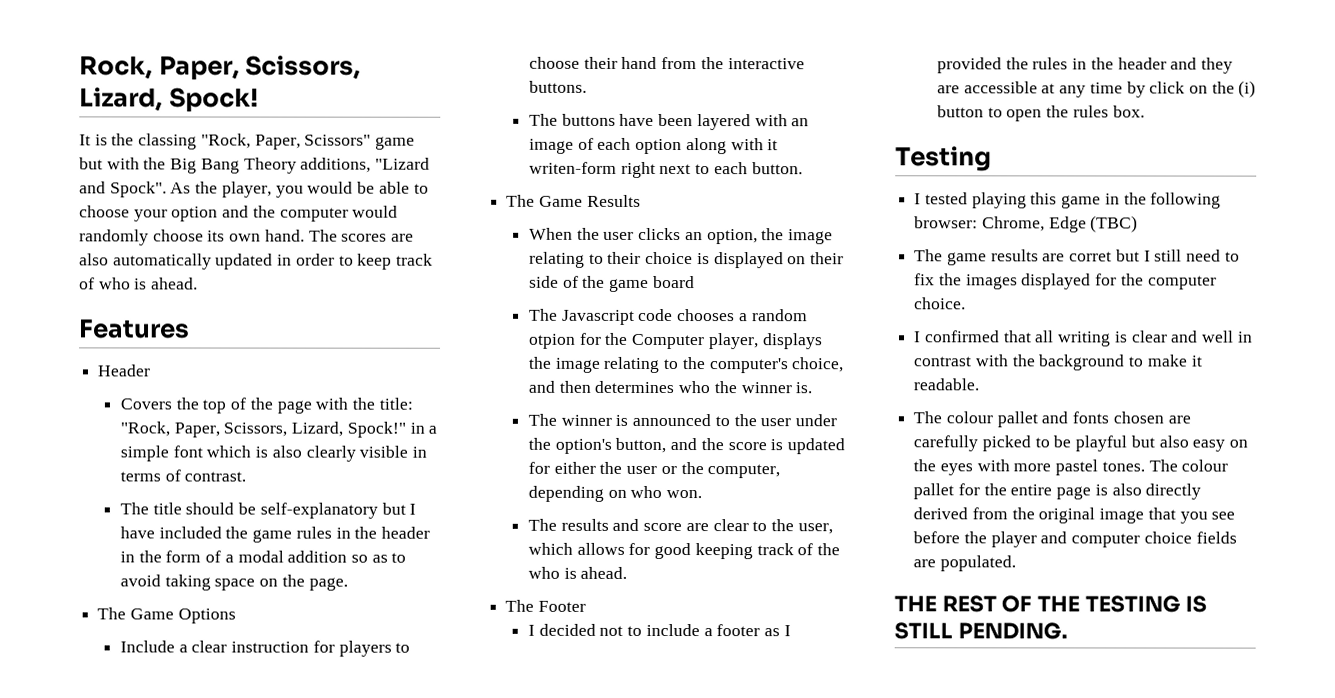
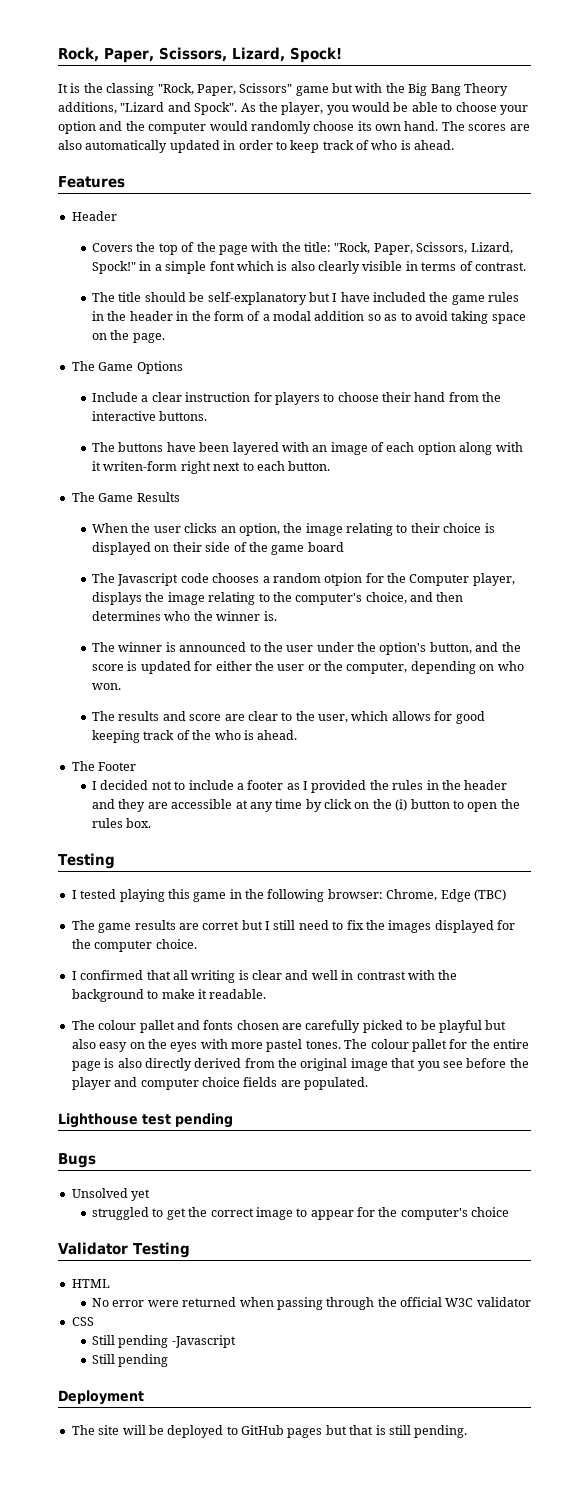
[894,595,1208,613] [894,622,1068,640] THE REST OF THE TESTING IS STILL PENDING. -> [58,1113,233,1128] [58,1153,96,1168] [71,1188,151,1201] [92,1207,510,1220] [58,1242,190,1258] [71,1279,110,1288] [92,1297,531,1310] [71,1317,94,1326] [92,1335,236,1348] [92,1354,169,1367] [58,1390,144,1405] [71,1425,468,1438] Lighthouse test pending // Bugs // Unsolved yet // struggled to get the correct image to appear for the computer's choice // Validator Testing // HTML // No error were returned when passing through the official W3C validator // CSS // Still pending -Javascript // Still pending // Deployment // The site will be deployed to GitHub pages but that is still pending.

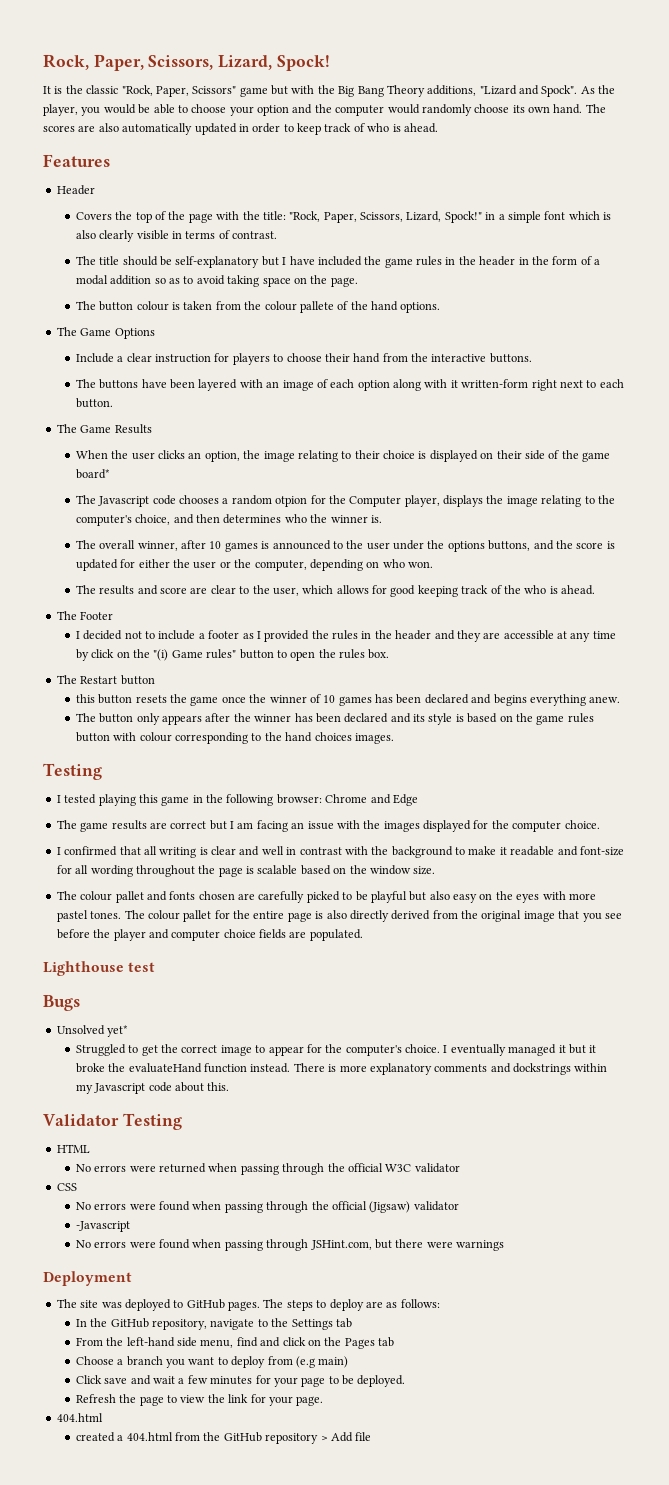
[106,83,155,96] classing -> [86,85,119,94] classic
(165, 338) none -> [75,301,441,313] // The button colour is taken from the colour pallete of the hand options.
[103,461,178,471] writen-form -> [461,379,529,388] written-form
[307,542,344,552] board -> [75,469,110,479] board*
[118,642,163,652] winner -> [99,540,258,552] overall winner, after 10 games
[379,642,472,655] option's button, -> [447,540,531,552] options buttons,
[395,799,408,811] (i) -> [153,649,237,661] "(i) Game rules"
(152, 823) none -> [56,675,155,685] [75,694,621,706] [75,713,594,725] [75,732,394,744] // The Restart button // this button resets the game once the winner of 10 games has been declared and begins everything anew. // The button only appears after the winner has been declared and its style is based on the game rules button with colour corresponding to the hand choices images.
[386,889,438,901] Chrome, -> [325,794,391,804] Chrome and
[473,889,506,901] (TBC) -> (418, 800) none
[202,920,364,930] corret but I still need to fix -> [170,820,360,832] correct but I am facing an issue with
[209,989,267,999] readable. -> [510,846,624,856] [56,865,436,877] readable and font-size for all wording throughout the page is scalable based on the window size.
[175,1113,233,1128] pending -> (156, 967) none
[131,1189,151,1201] [92,1207,150,1220] yet // struggled -> [107,1025,129,1037] [75,1044,126,1056] yet* // Struggled
[471,1207,510,1217] choice -> [405,1044,597,1056] [75,1063,608,1075] [75,1082,230,1094] choice. I eventually managed it but it broke the evaluateHand function instead. There is more explanatory comments and dockstrings within my Javascript code about this.
[112,1300,145,1307] error -> [94,1165,127,1172] errors
[92,1335,236,1348] [92,1354,169,1367] Still pending -Javascript // Still pending -> [75,1201,459,1213] [75,1221,130,1232] [75,1239,505,1251] No errors were found when passing through the official (Jigsaw) validator // -Javascript // No errors were found when passing through JSHint.com, but there were warnings
[122,1425,164,1435] will be -> [101,1302,122,1308] was
[287,1425,468,1438] pages but that is still pending. -> [228,1299,440,1311] [75,1318,352,1330] [75,1337,395,1349] [75,1356,349,1368] [75,1375,406,1387] [75,1394,324,1406] [56,1413,103,1422] [75,1432,372,1444] pages. The steps to deploy are as follows: // In the GitHub repository, navigate to the Settings tab // From the left-hand side menu, find and click on the Pages tab // Choose a branch you want to deploy from (e.g main) // Click save and wait a few minutes for your page to be deployed. // Refresh the page to view the link for your page. // 404.html // created a 404.html from the GitHub repository > Add file

